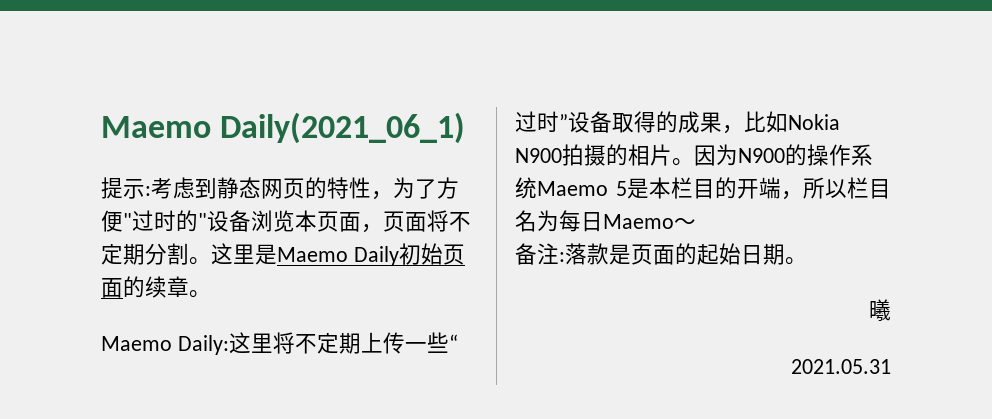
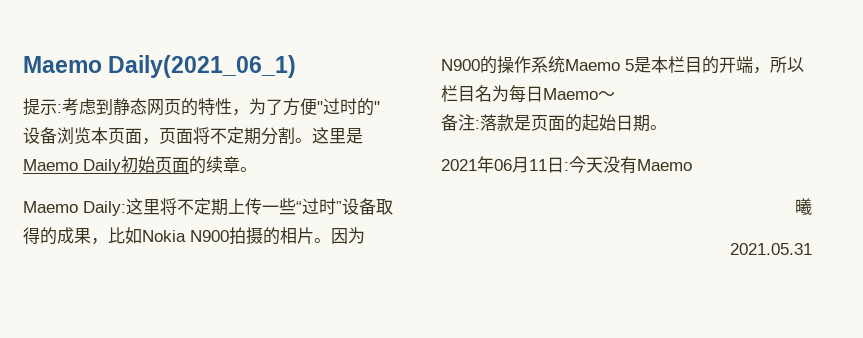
(807, 261) none -> [441,156,692,174] // 2021年06月11日:今天没有Maemo

